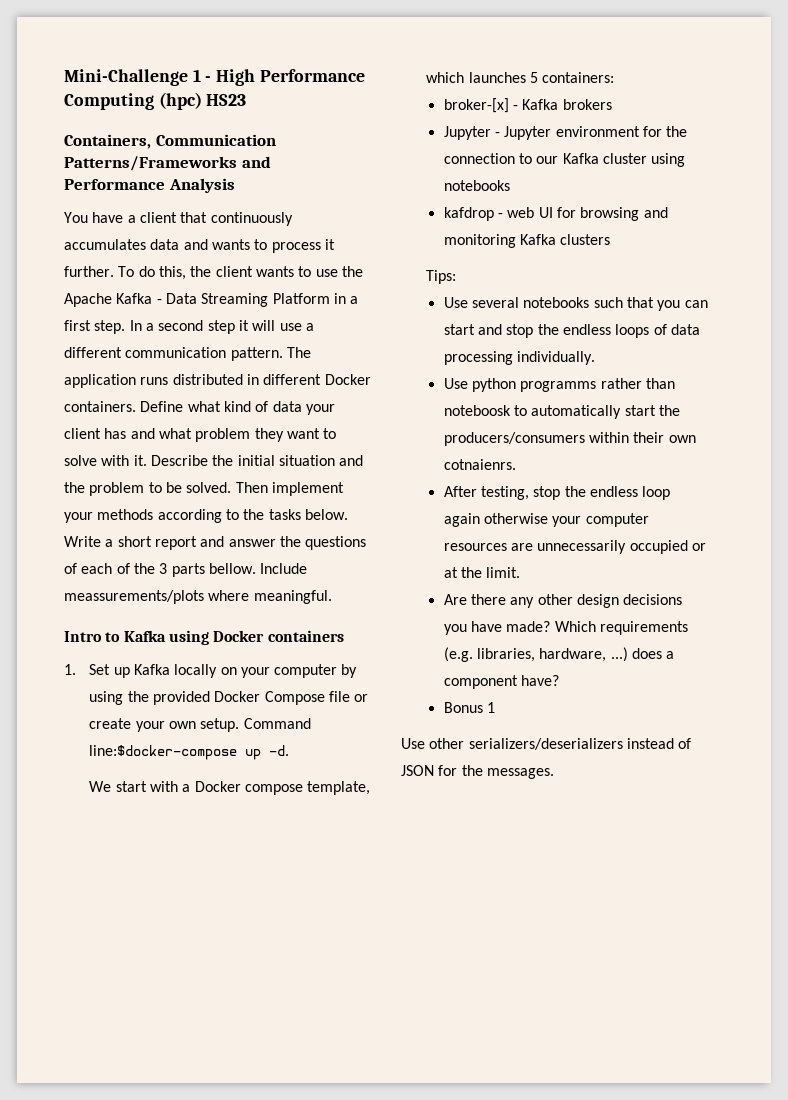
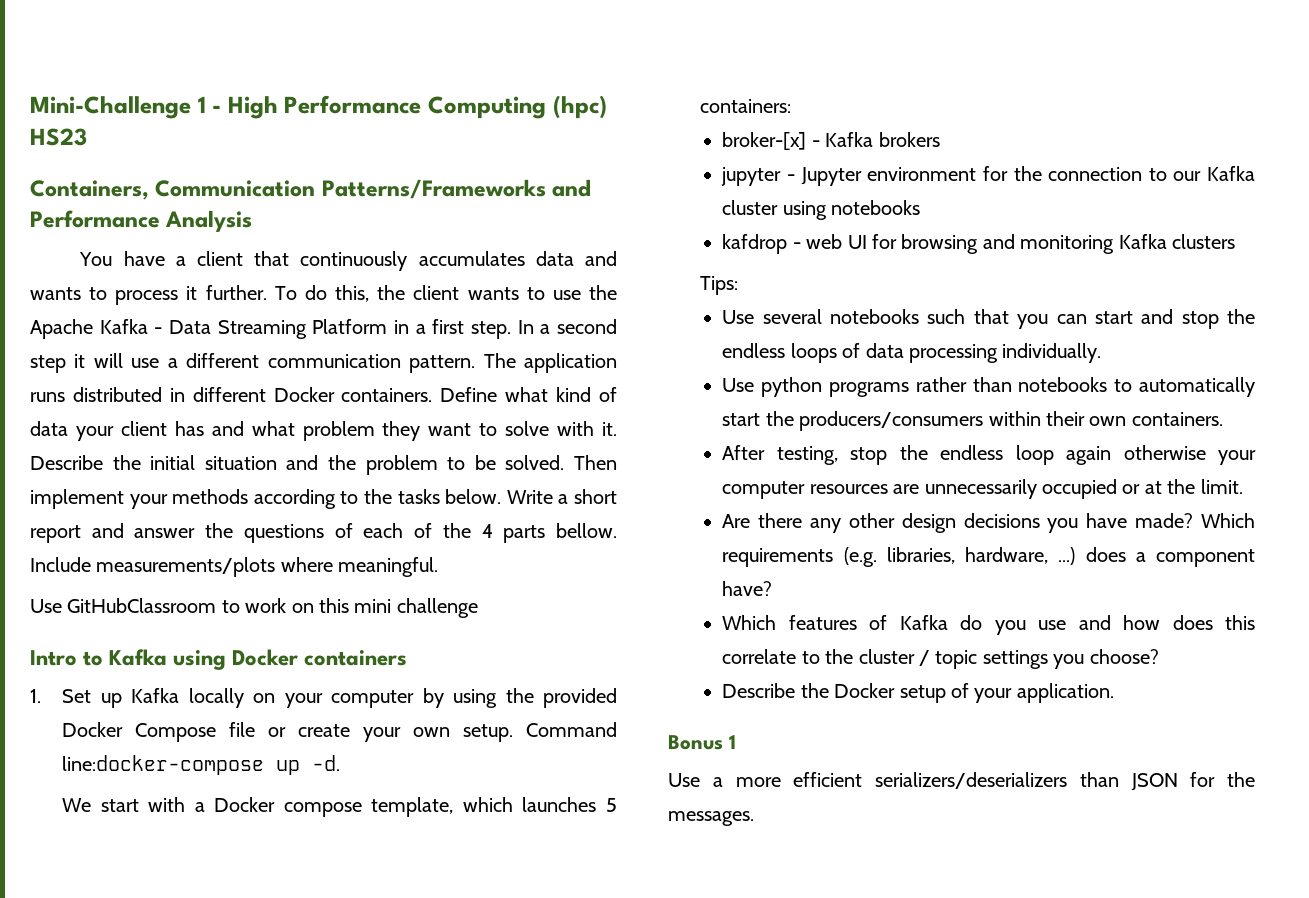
[159,563,168,574] 3 -> [481,524,493,538] 4
[64,590,204,604] meassurements/plots -> [96,557,276,577] measurements/plots
(332, 597) none -> [30,598,478,618] // Use GitHubClassroom to work on this mini challenge
[89,745,238,760] line:$docker-compose -> [62,755,265,775] line:docker-compose
[443,126,491,140] Jupyter -> [721,167,782,186] jupyter
[520,381,597,392] programms -> [828,382,909,397] programs
[443,405,511,416] noteboosk -> [1018,377,1108,392] notebooks
[443,459,516,470] cotnaienrs. -> [1131,412,1223,426] containers.
[443,702,496,713] [401,738,692,750] Bonus 1 // Use other serializers/deserializers instead of -> [722,615,1255,635] [722,649,1159,669] [722,683,1114,703] [668,735,736,750] [668,772,1119,789] Which features of Kafka do you use and how does this correlate to the cluster / topic settings you choose? // Describe the Docker setup of your application. // Bonus 1 // Use a more efficient serializers/deserializers than

